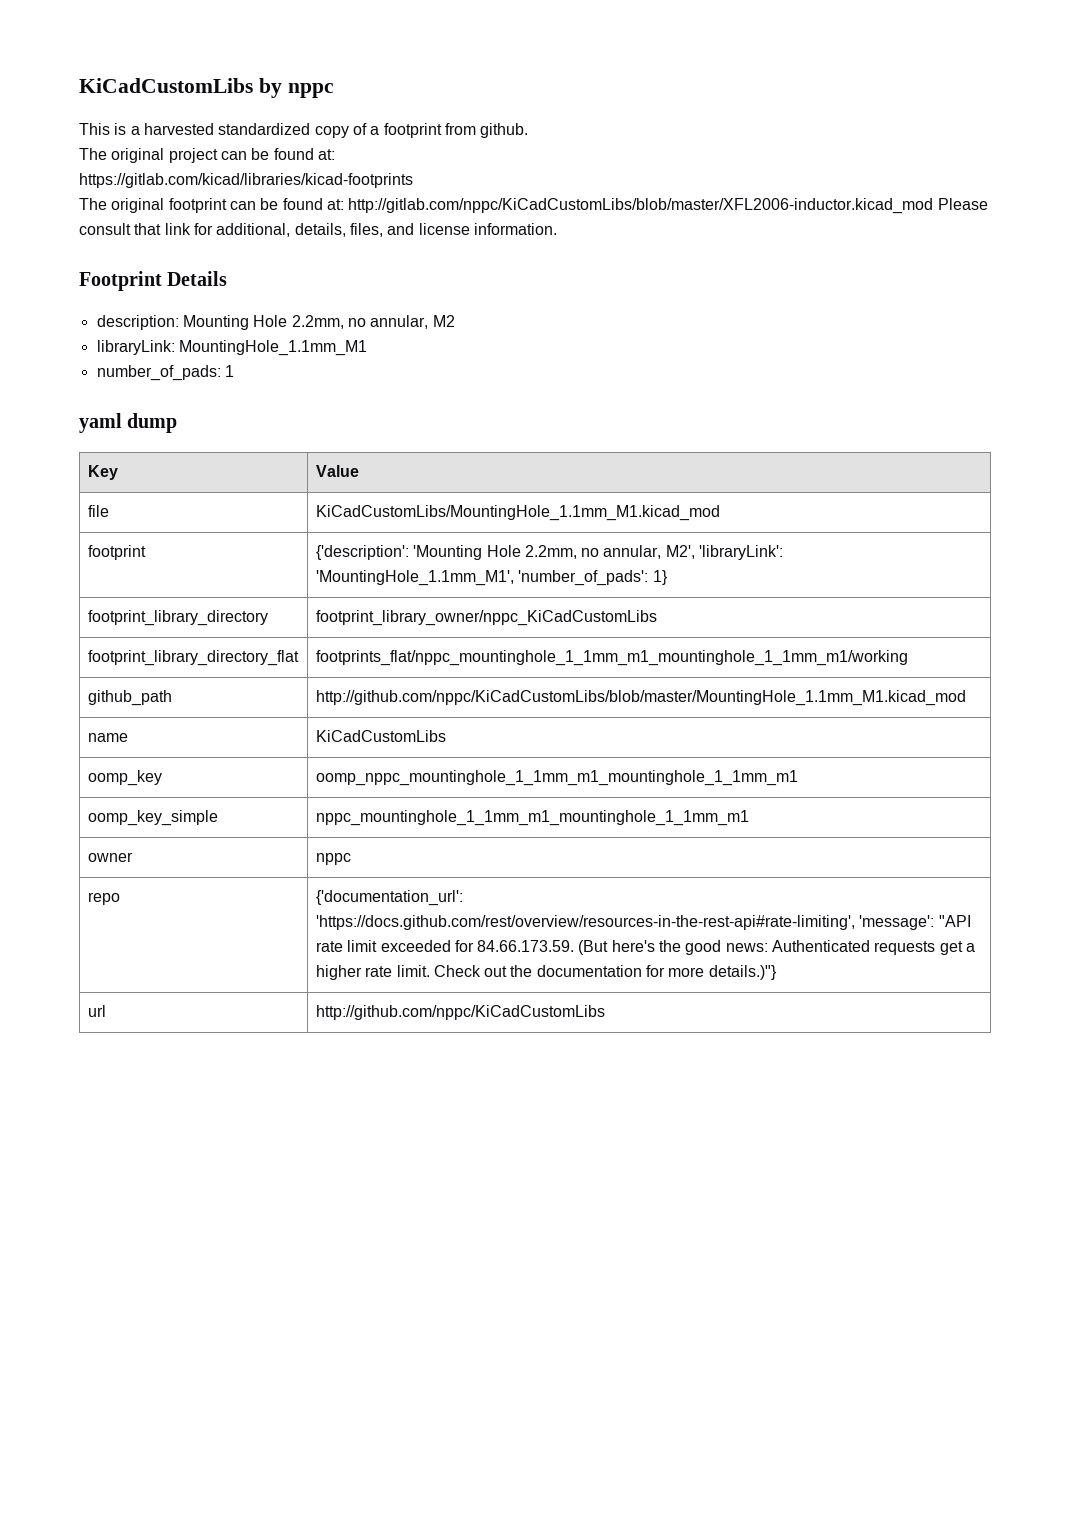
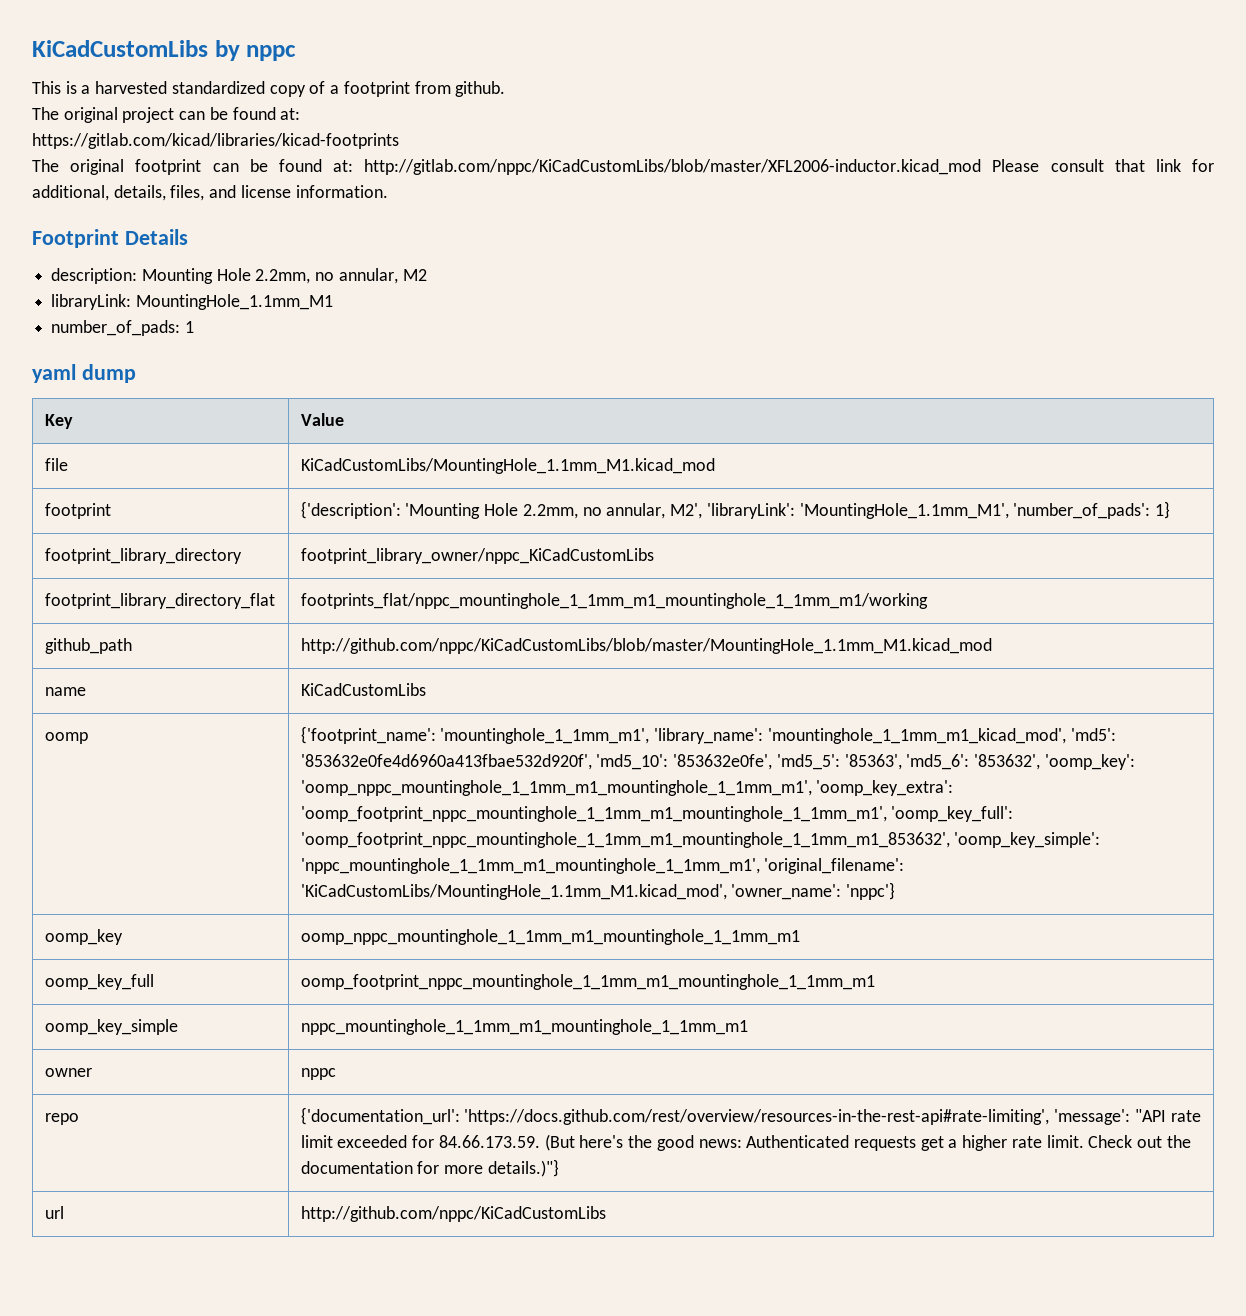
(446, 736) none -> [44,732,88,744] [300,726,1116,744] [300,754,1135,770] [300,780,954,796] [300,806,1014,822] [300,832,1101,848] [300,858,905,874] [300,882,896,900] // oomp | {'footprint_name': 'mountinghole_1_1mm_m1', 'library_name': 'mountinghole_1_1mm_m1_kicad_mod', 'md5': '853632e0fe4d6960a413fbae532d920f', 'md5_10': '853632e0fe', 'md5_5': '85363', 'md5_6': '853632', 'oomp_key': 'oomp_nppc_mountinghole_1_1mm_m1_mountinghole_1_1mm_m1', 'oomp_key_extra': 'oomp_footprint_nppc_mountinghole_1_1mm_m1_mountinghole_1_1mm_m1', 'oomp_key_full': 'oomp_footprint_nppc_mountinghole_1_1mm_m1_mountinghole_1_1mm_m1_853632', 'oomp_key_simple': 'nppc_mountinghole_1_1mm_m1_mountinghole_1_1mm_m1', 'original_filename': 'KiCadCustomLibs/MountingHole_1.1mm_M1.kicad_mod', 'owner_name': 'nppc'}
(798, 778) none -> [44,974,154,990] [300,974,875,990] // oomp_key_full | oomp_footprint_nppc_mountinghole_1_1mm_m1_mountinghole_1_1mm_m1

